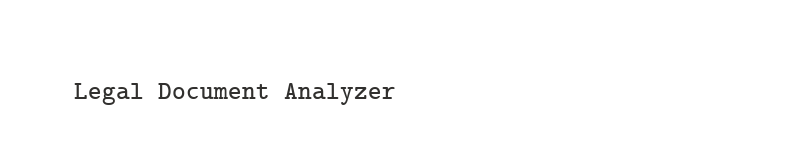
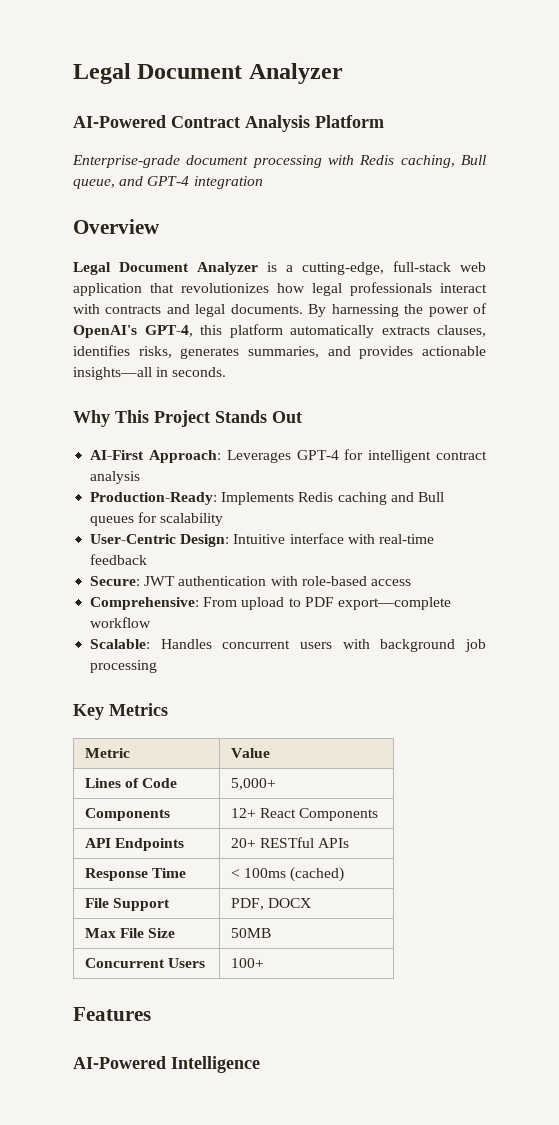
[74,83,396,105] Legal Document Analyzer -> [73,63,343,84] [73,115,384,132] [72,155,486,168] [73,176,263,189] [73,219,160,234] [73,261,486,275] [73,282,487,296] [73,303,488,317] [73,324,486,338] [73,345,486,359] [73,367,227,380] [73,410,302,427] [90,449,487,463] [90,471,141,484] [90,492,444,505] [90,512,224,526] [90,533,434,547] [90,554,148,565] [90,576,411,586] [90,597,451,610] [90,617,152,628] [90,639,486,652] [90,660,158,673] [73,703,168,720] [84,748,130,758] [230,748,270,758] [84,778,178,788] [230,778,276,790] [84,808,170,821] [230,808,379,821] [84,838,185,851] [230,837,350,848] [84,868,187,881] [230,867,345,882] [84,898,171,911] [230,898,312,910] [84,928,176,938] [230,928,271,938] [84,958,206,968] [230,958,264,968] [73,1007,151,1021] [73,1056,260,1073] Legal Document Analyzer // AI-Powered Contract Analysis Platform // Enterprise-grade document processing with Redis caching, Bull queue, and GPT-4 integration // Overview // Legal Document Analyzer is a cutting-edge, full-stack web application that revolutionizes how legal professionals interact with contracts and legal documents. By harnessing the power of OpenAI's GPT-4, this platform automatically extracts clauses, identifies risks, generates summaries, and provides actionable insights—all in seconds. // Why This Project Stands Out // AI-First Approach: Leverages GPT-4 for intelligent contract analysis // Production-Ready: Implements Redis caching and Bull queues for scalability // User-Centric Design: Intuitive interface with real-time feedback // Secure: JWT authentication with role-based access // Comprehensive: From upload to PDF export—complete workflow // Scalable: Handles concurrent users with background job processing // Key Metrics // Metric | Value // Lines of Code | 5,000+ // Components | 12+ React Components // API Endpoints | 20+ RESTful APIs // Response Time | < 100ms (cached) // File Support | PDF, DOCX // Max File Size | 50MB // Concurrent Users | 100+ // Features // AI-Powered Intelligence

